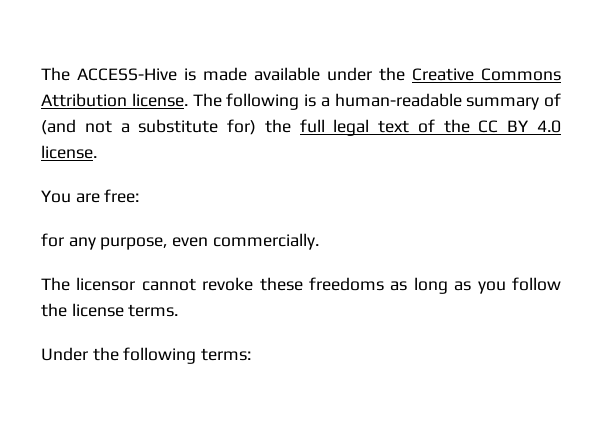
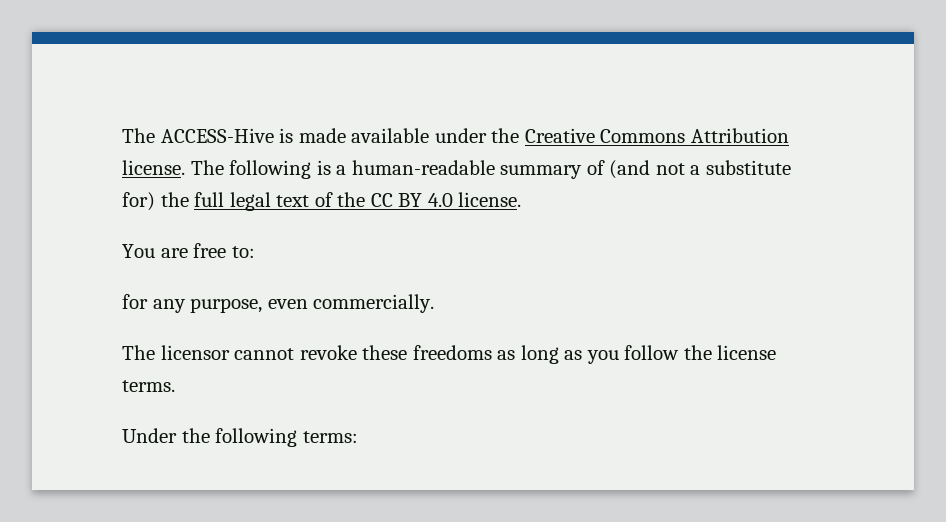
[104,189,140,203] free: -> [193,243,255,258] free to:

